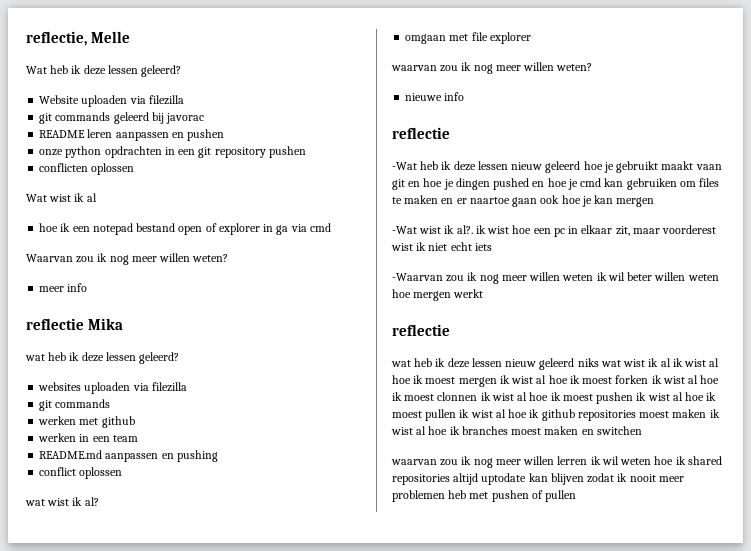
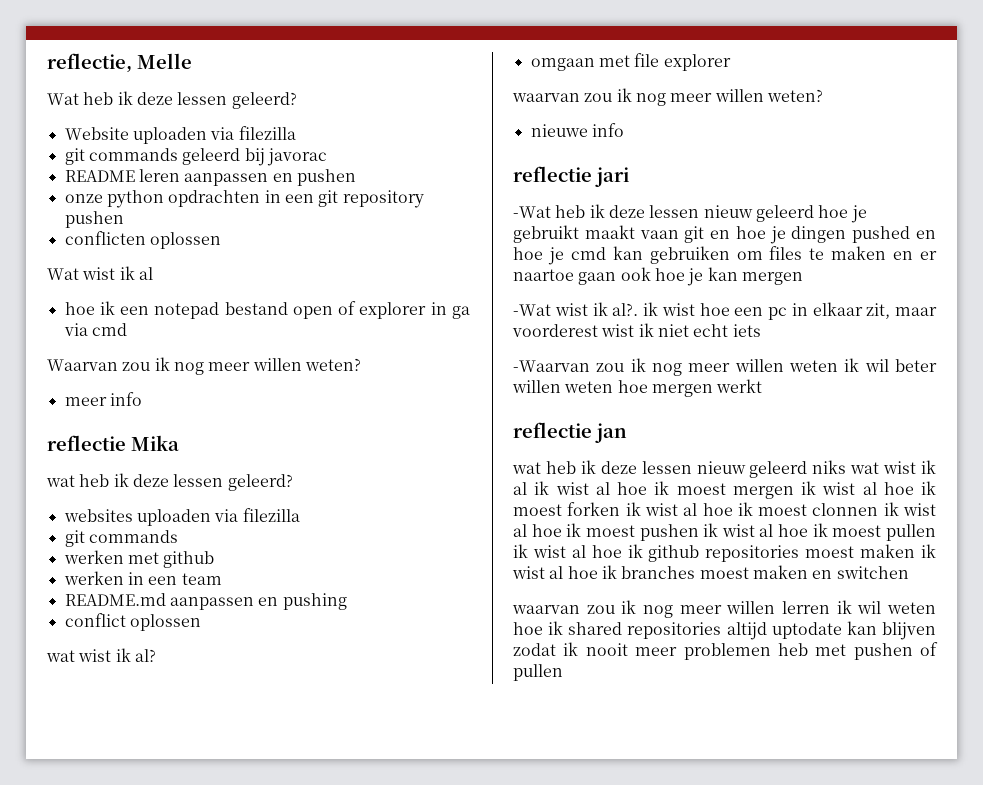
(450, 133) none -> [595,167,629,187] jari
(450, 330) none -> [595,423,627,443] jan

